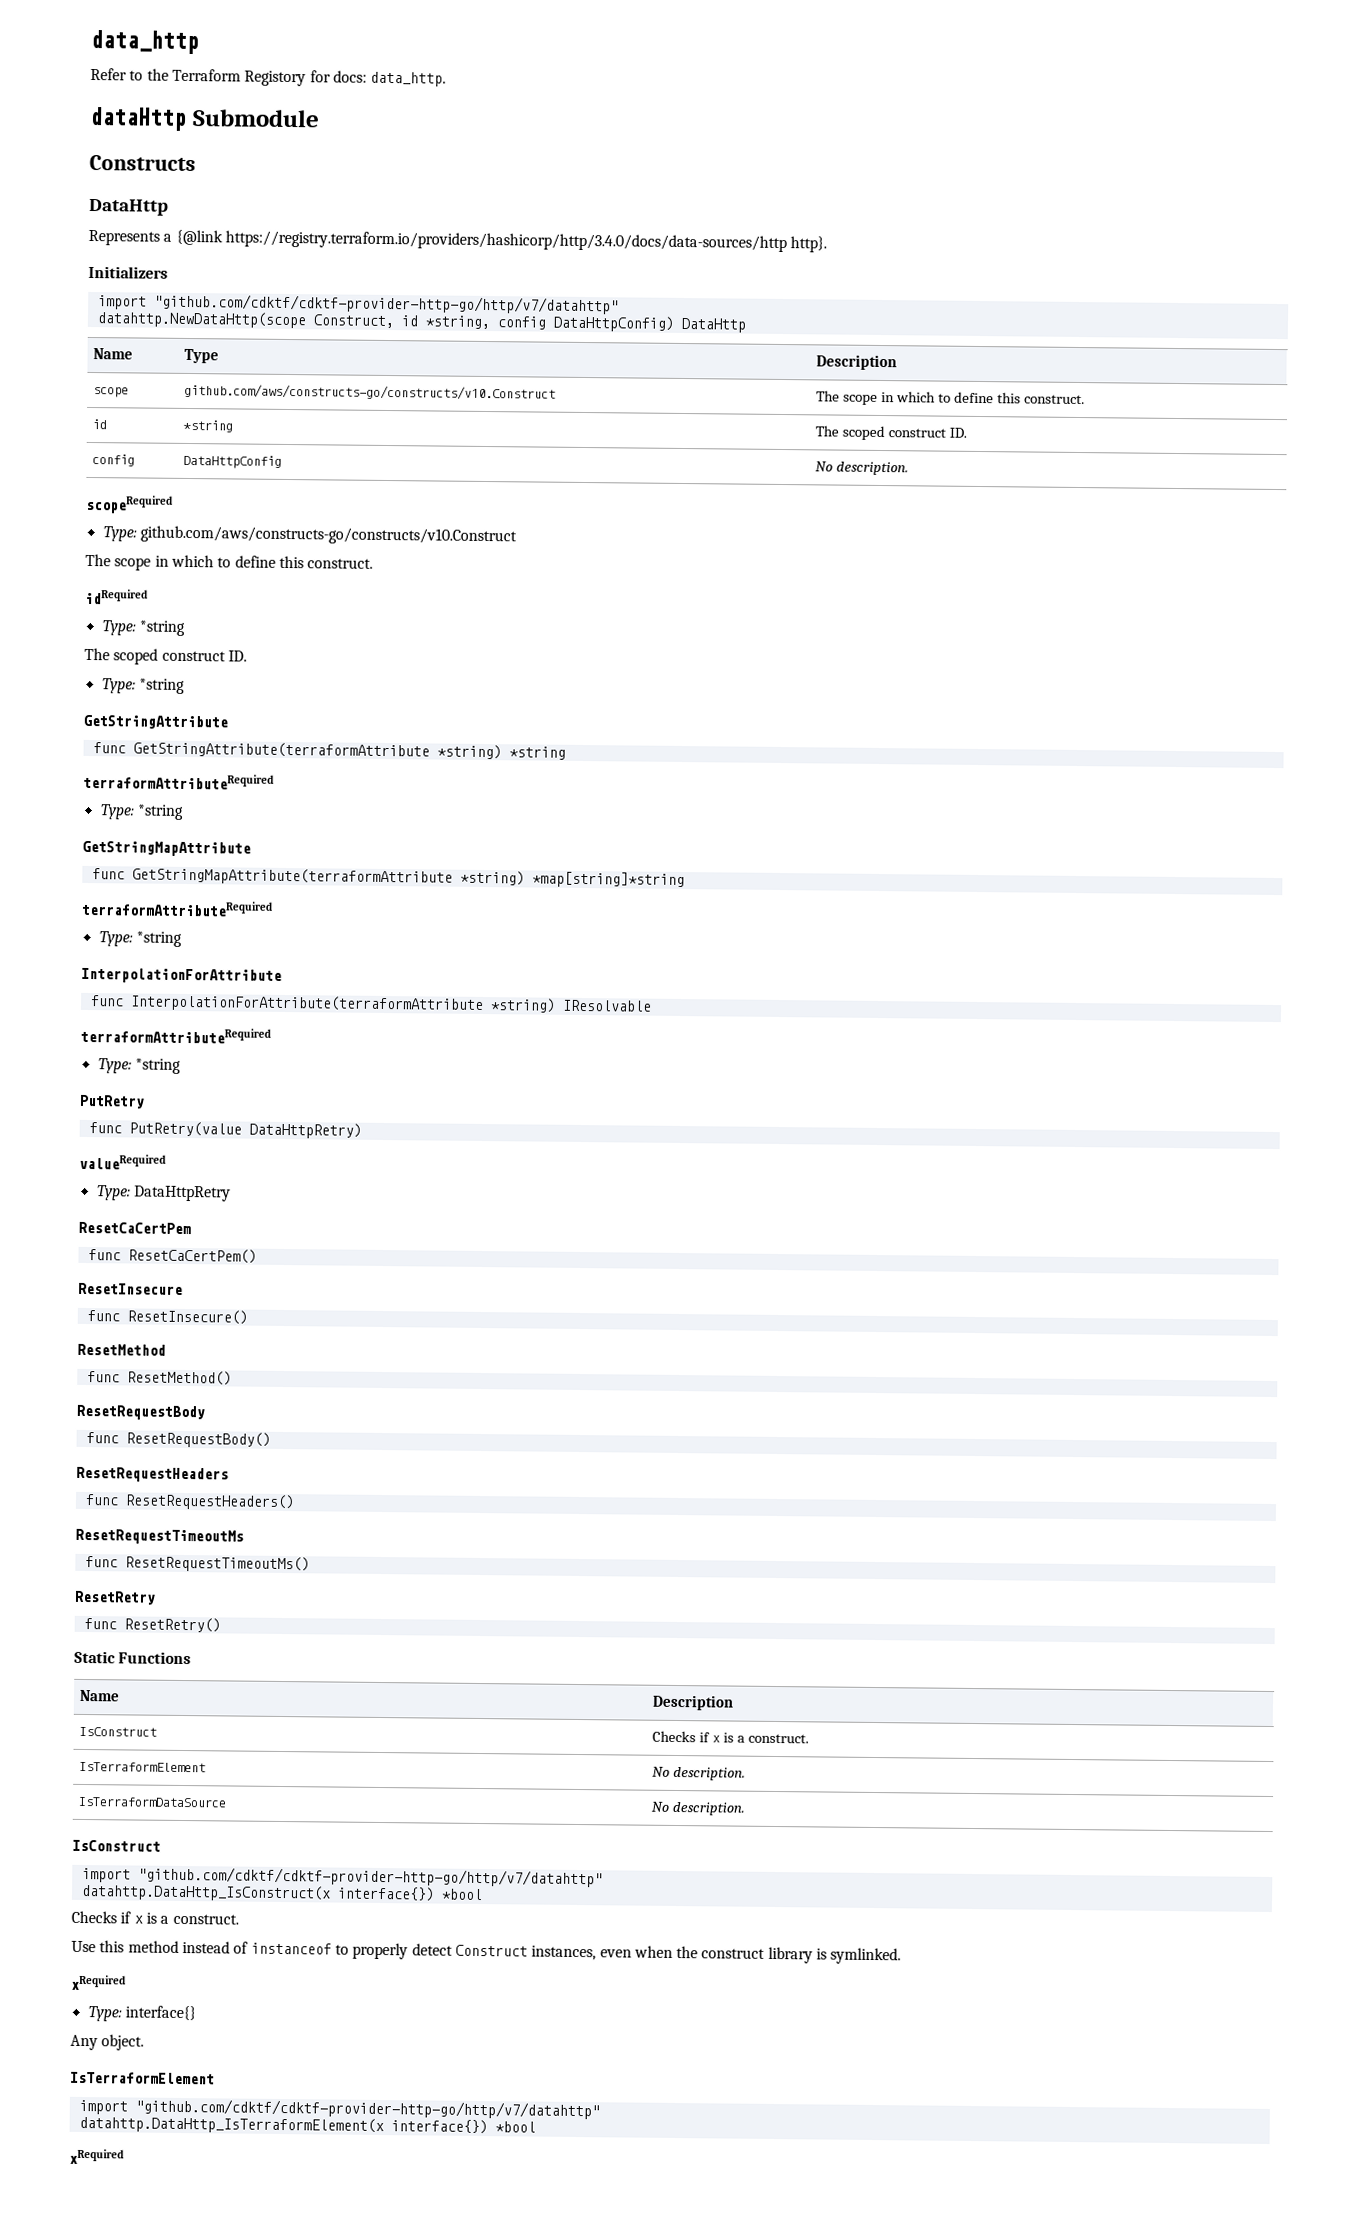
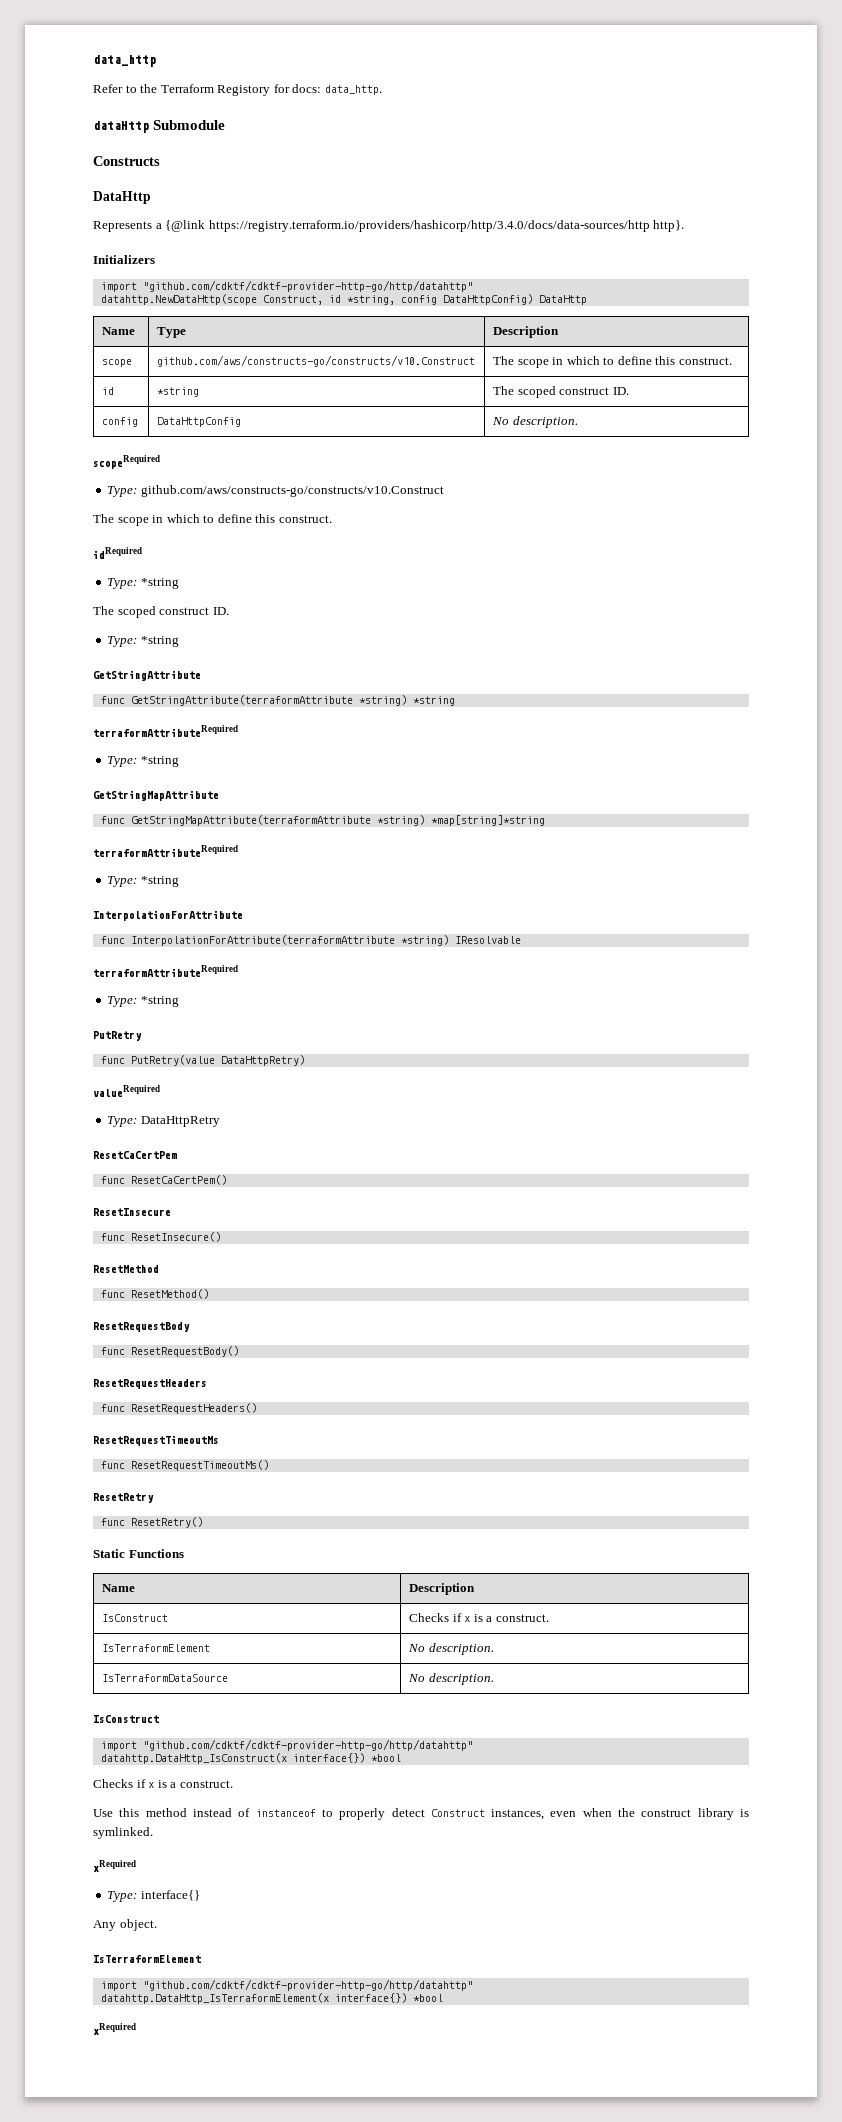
[153,293,619,315] "github.com/cdktf/cdktf-provider-http-go/http/v7/datahttp" -> [142,280,473,292] "github.com/cdktf/cdktf-provider-http-go/http/datahttp"
[137,1866,603,1888] "github.com/cdktf/cdktf-provider-http-go/http/v7/datahttp" -> [142,1739,473,1751] "github.com/cdktf/cdktf-provider-http-go/http/datahttp"
[134,2098,600,2120] "github.com/cdktf/cdktf-provider-http-go/http/v7/datahttp" -> [142,1979,473,1991] "github.com/cdktf/cdktf-provider-http-go/http/datahttp"

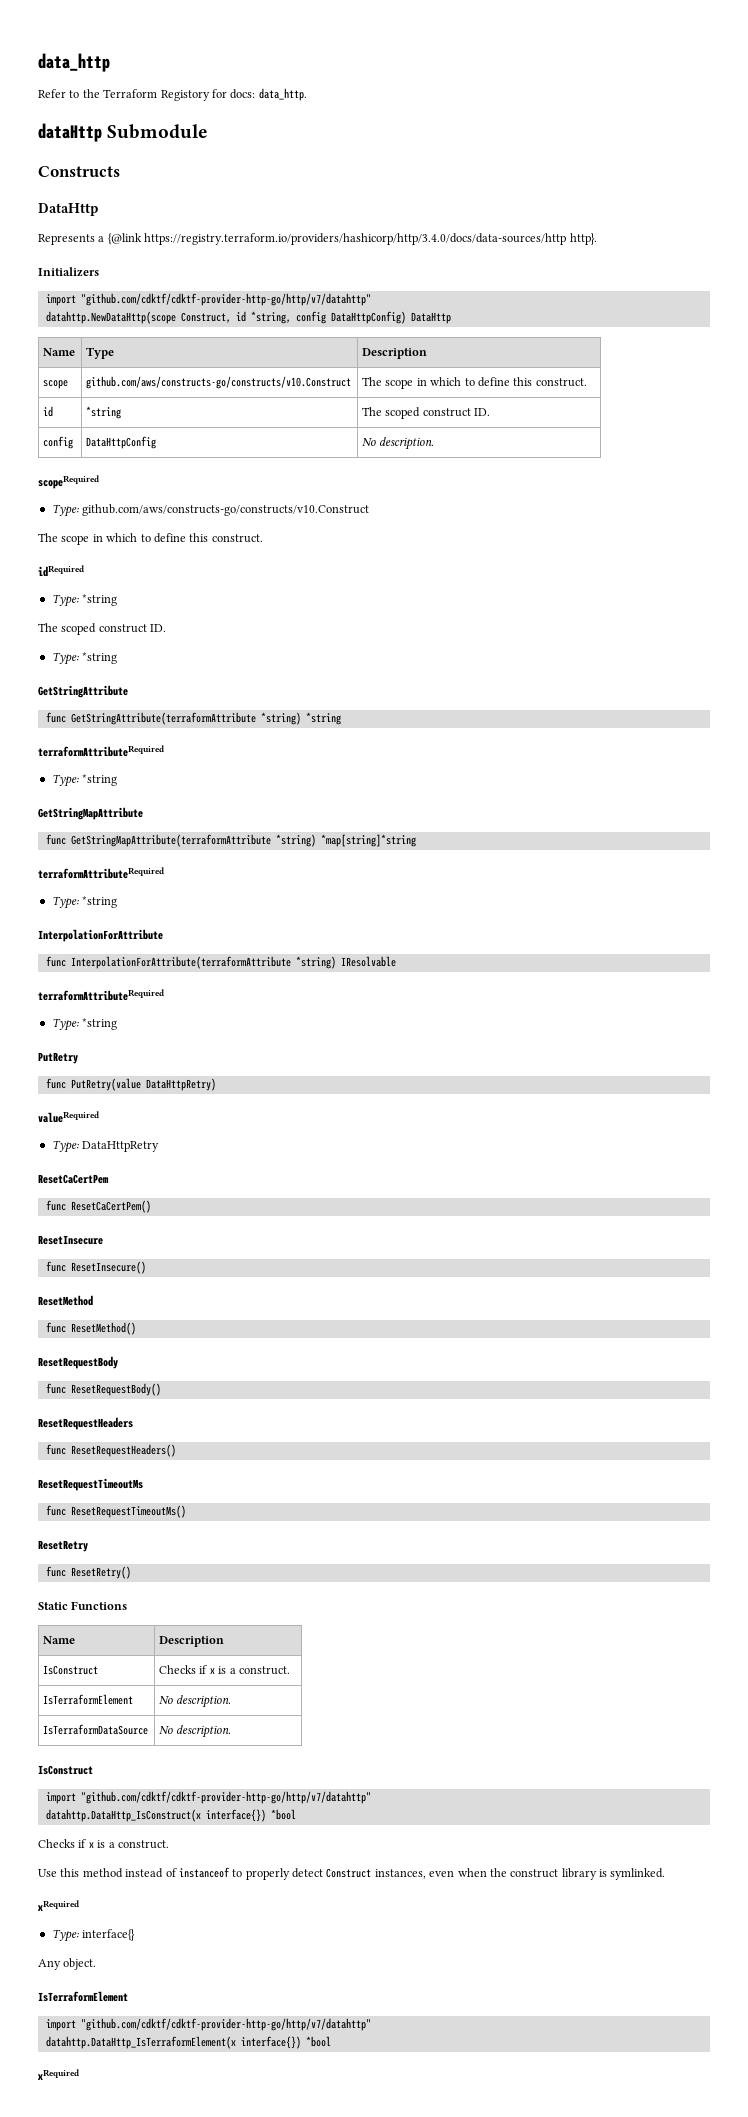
[142,280,473,292] "github.com/cdktf/cdktf-provider-http-go/http/datahttp" -> [80,293,371,306] "github.com/cdktf/cdktf-provider-http-go/http/v7/datahttp"
[142,1739,473,1751] "github.com/cdktf/cdktf-provider-http-go/http/datahttp" -> [80,1791,371,1804] "github.com/cdktf/cdktf-provider-http-go/http/v7/datahttp"
[142,1979,473,1991] "github.com/cdktf/cdktf-provider-http-go/http/datahttp" -> [80,2018,371,2031] "github.com/cdktf/cdktf-provider-http-go/http/v7/datahttp"

